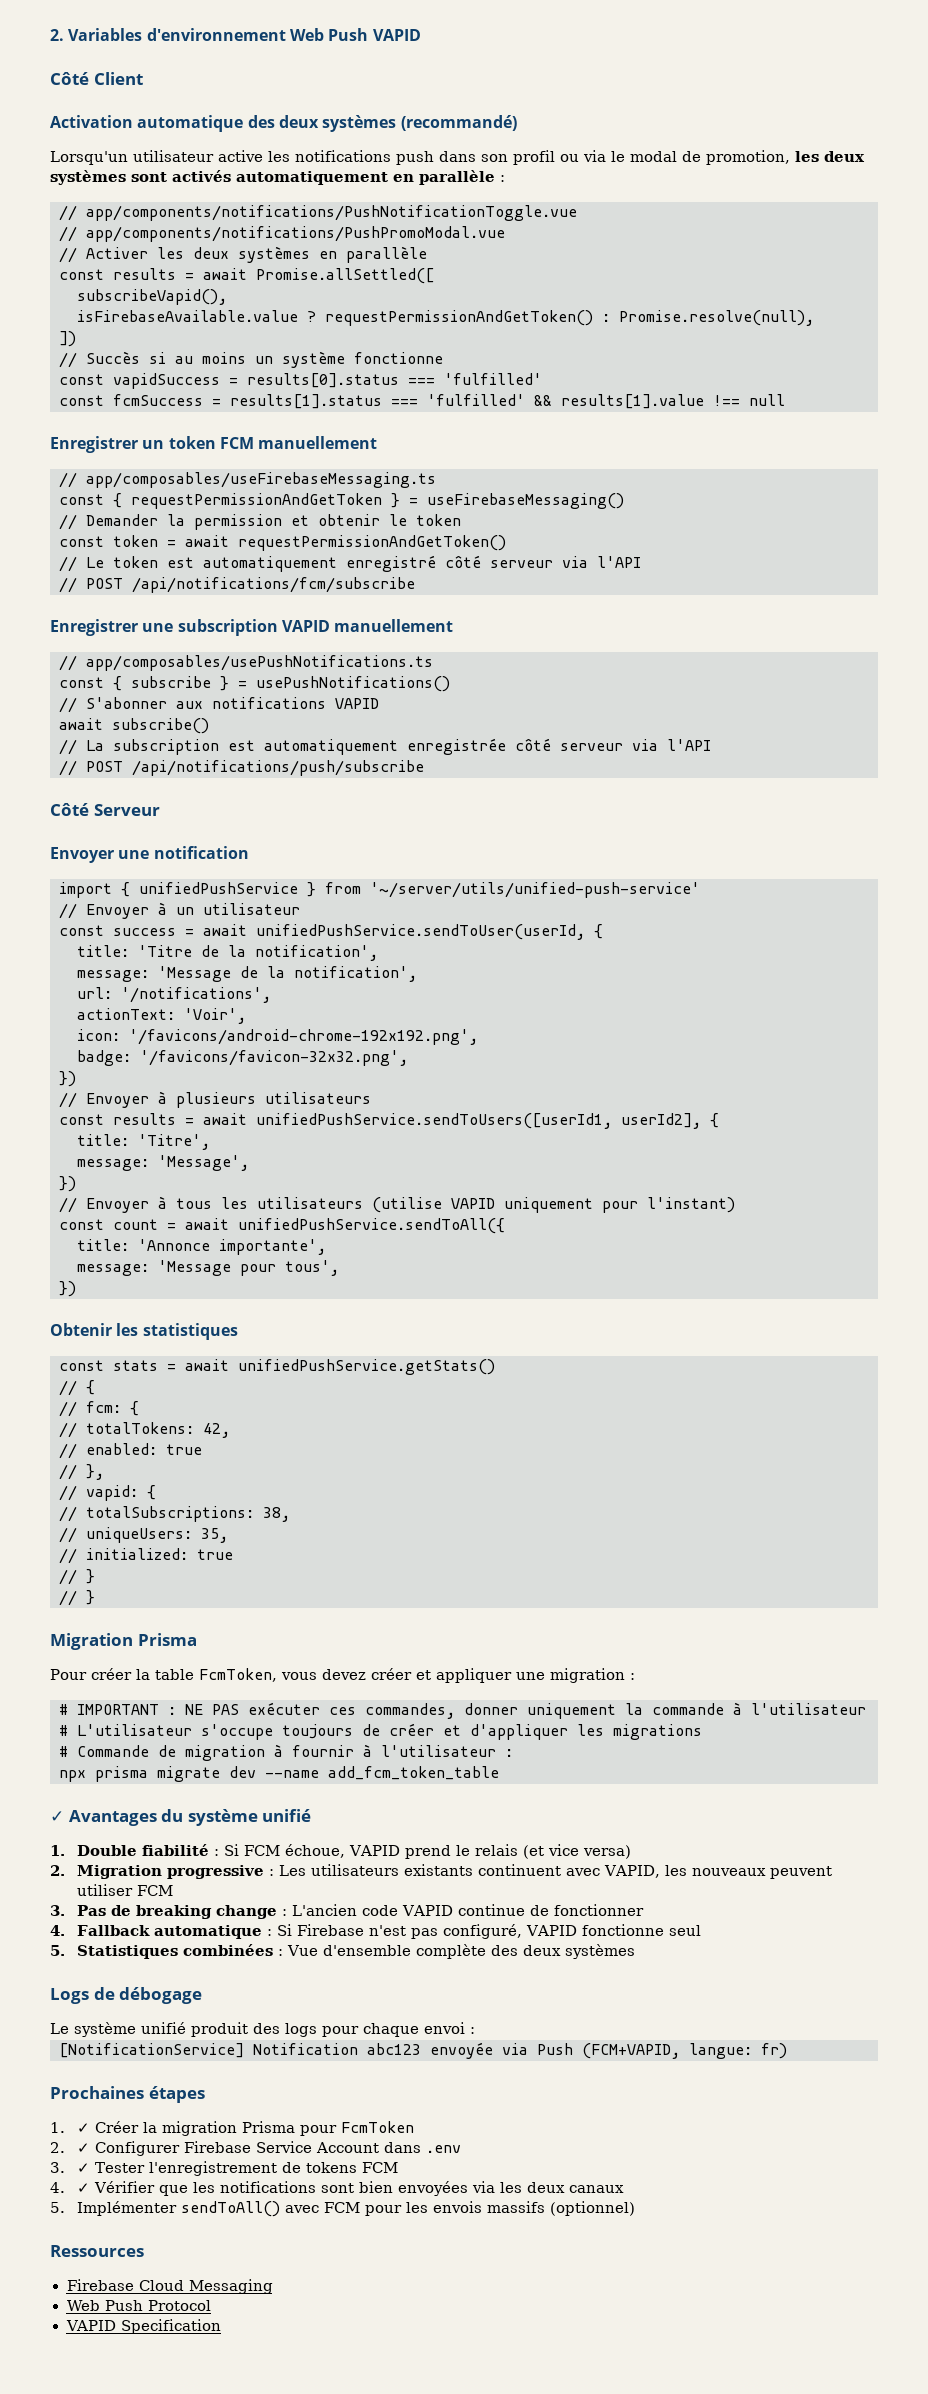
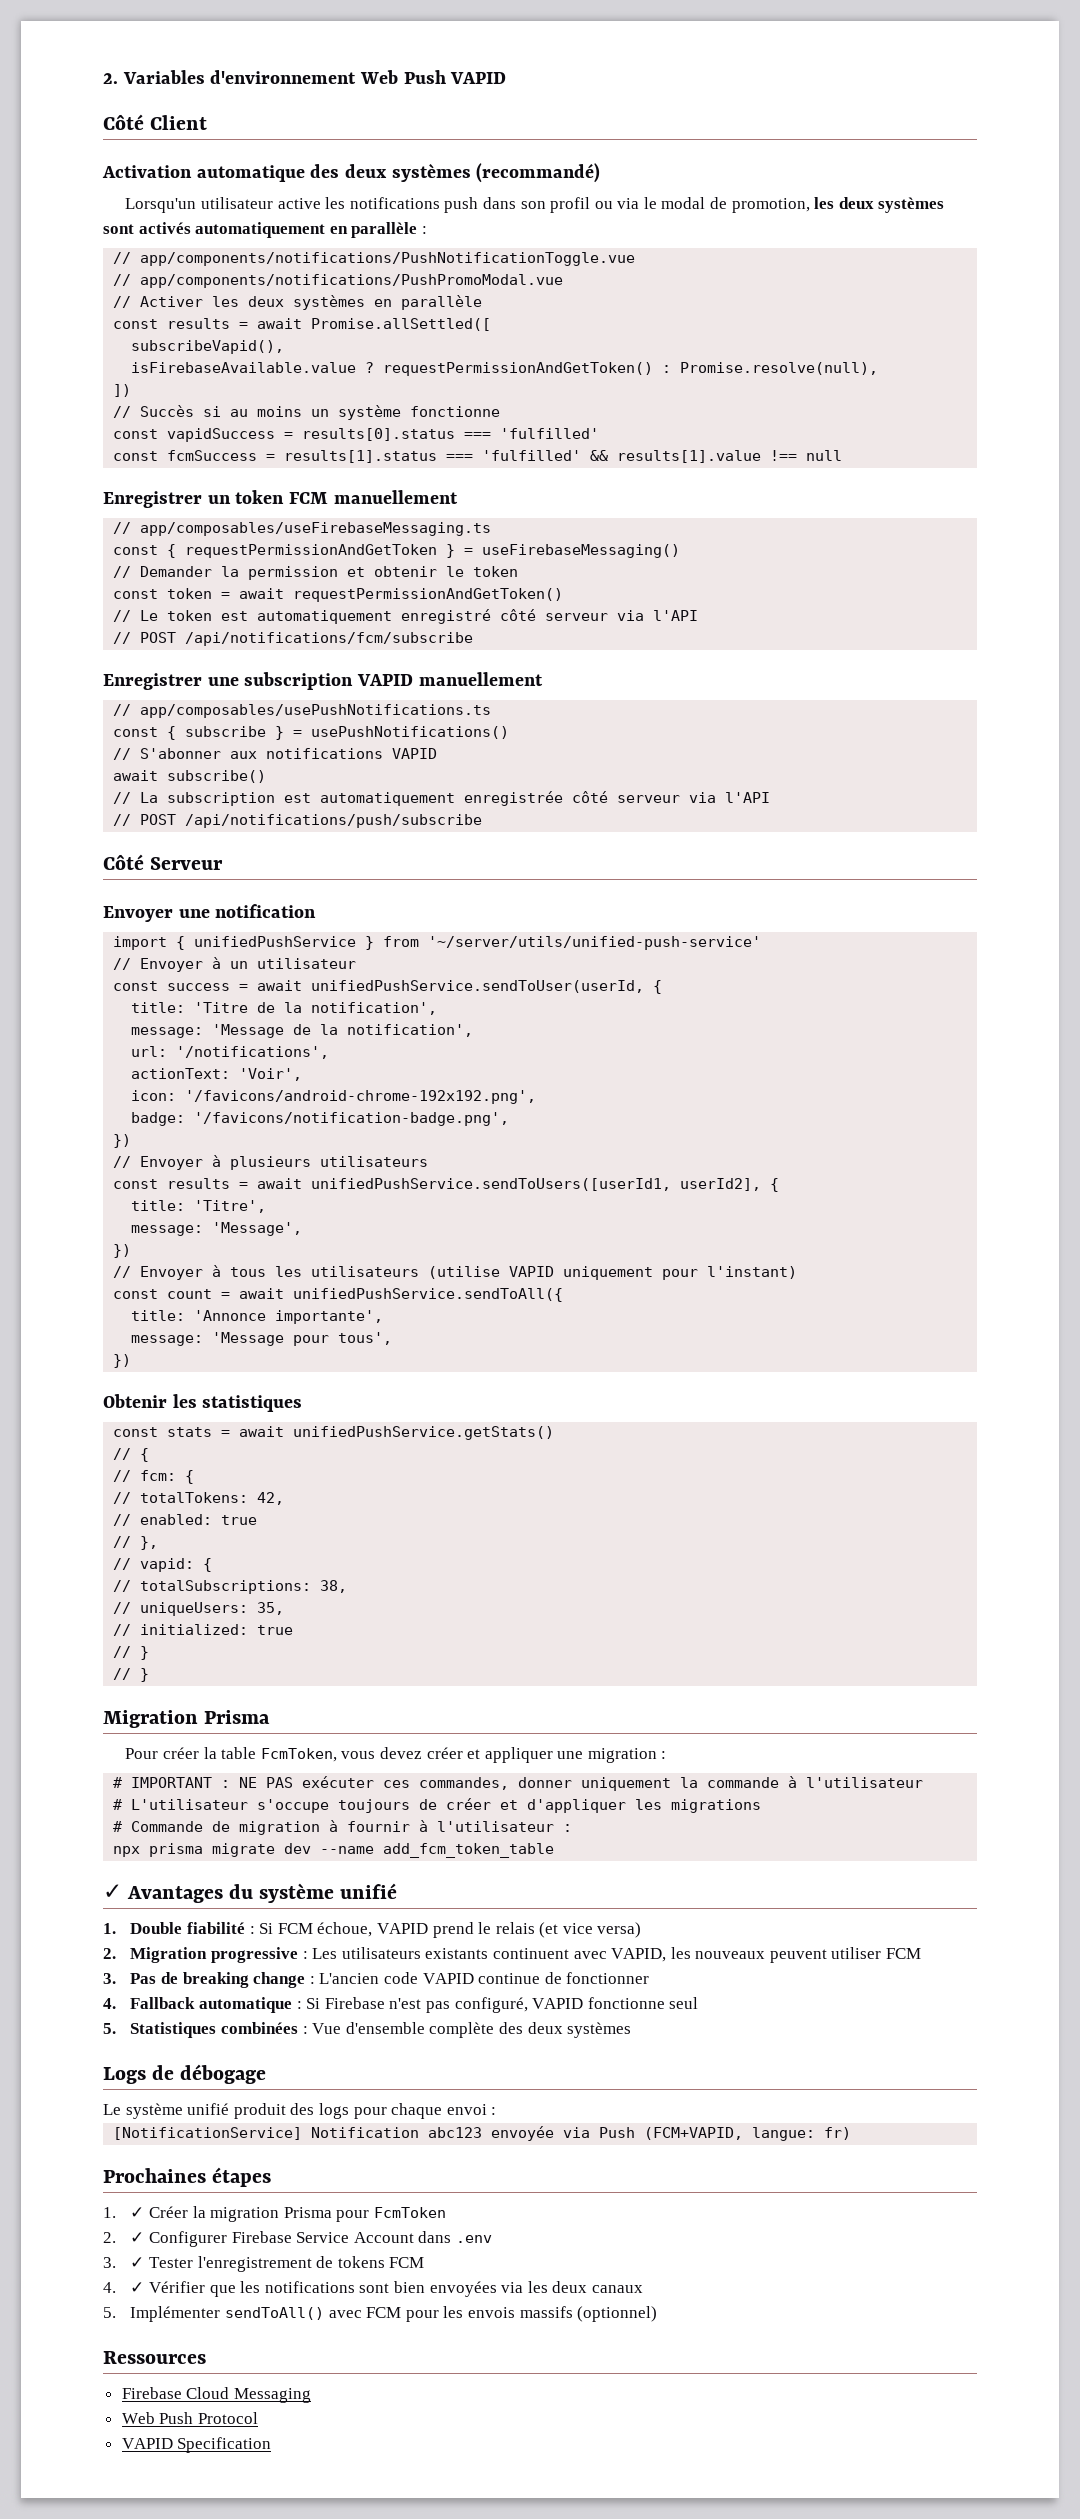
[140,1050,408,1066] '/favicons/favicon-32x32.png', -> [194,1112,510,1126] '/favicons/notification-badge.png',

